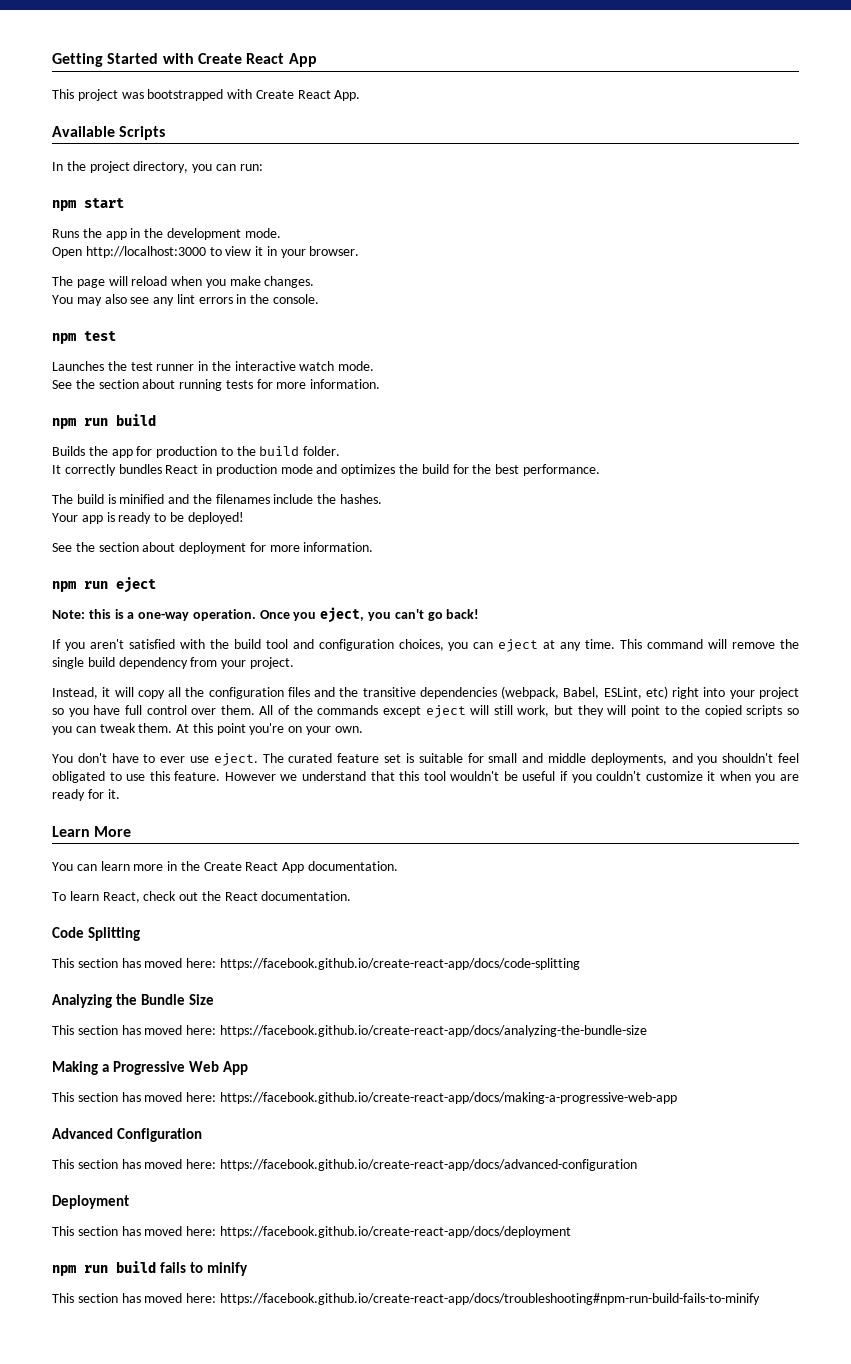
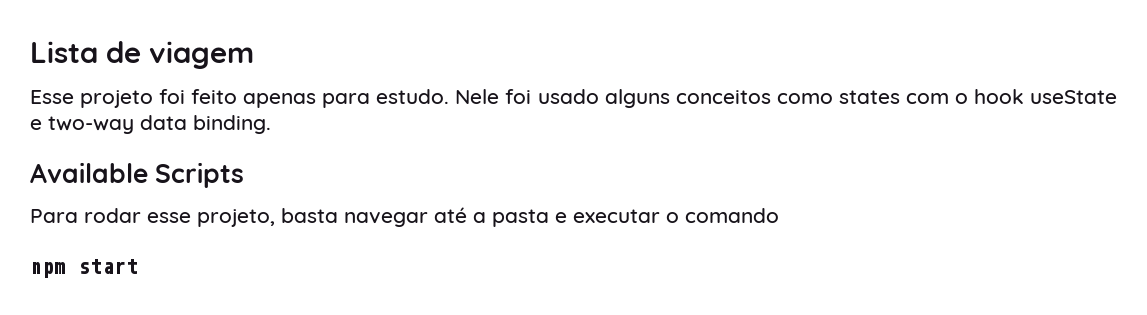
[52,53,317,67] [52,89,361,101] [52,126,166,140] [52,161,263,173] [52,198,124,211] [52,228,281,240] [52,246,360,258] [52,276,315,288] [52,294,320,306] [52,331,116,344] [52,361,375,371] [52,379,381,391] [52,414,156,429] [52,446,341,458] [52,464,600,476] [52,494,383,504] [52,512,244,524] [52,542,374,554] [52,577,156,593] [52,607,480,623] [52,639,800,652] [52,657,294,669] [52,686,800,699] [52,705,799,718] [52,723,363,735] [52,753,799,766] [52,771,799,783] [52,789,120,801] [52,826,132,837] [52,861,399,873] [52,891,352,903] [52,927,140,941] [52,958,580,970] [52,994,214,1008] [52,1025,647,1037] [52,1061,248,1075] [52,1092,677,1104] [52,1128,202,1142] [52,1159,637,1171] [52,1195,129,1209] [52,1226,571,1238] [52,1261,248,1276] [52,1293,760,1305] Getting Started with Create React App // This project was bootstrapped with Create React App. // Available Scripts // In the project directory, you can run: // npm start // Runs the app in the development mode. // Open http://localhost:3000 to view it in your browser. // The page will reload when you make changes. // You may also see any lint errors in the console. // npm test // Launches the test runner in the interactive watch mode. // See the section about running tests for more information. // npm run build // Builds the app for production to the build folder. // It correctly bundles React in production mode and optimizes the build for the best performance. // The build is minified and the filenames include the hashes. // Your app is ready to be deployed! // See the section about deployment for more information. // npm run eject // Note: this is a one-way operation. Once you eject, you can't go back! // If you aren't satisfied with the build tool and configuration choices, you can eject at any time. This command will remove the single build dependency from your project. // Instead, it will copy all the configuration files and the transitive dependencies (webpack, Babel, ESLint, etc) right into your project so you have full control over them. All of the commands except eject will still work, but they will point to the copied scripts so you can tweak them. At this point you're on your own. // You don't have to ever use eject. The curated feature set is suitable for small and middle deployments, and you shouldn't feel obligated to use this feature. However we understand that this tool wouldn't be useful if you couldn't customize it when you are ready for it. // Learn More // You can learn more in the Create React App documentation. // To learn React, check out the React documentation. // Code Splitting // This section has moved here: https://facebook.github.io/create-react-app/docs/code-splitting // Analyzing the Bundle Size // This section has moved here: https://facebook.github.io/create-react-app/docs/analyzing-the-bundle-size // Making a Progressive Web App // This section has moved here: https://facebook.github.io/create-react-app/docs/making-a-progressive-web-app // Advanced Configuration // This section has moved here: https://facebook.github.io/create-react-app/docs/advanced-configuration // Deployment // This section has moved here: https://facebook.github.io/create-react-app/docs/deployment // npm run build fails to minify // This section has moved here: https://facebook.github.io/create-react-app/docs/troubleshooting#npm-run-build-fails-to-minify -> [30,41,254,69] [30,89,1117,108] [30,115,271,134] [30,162,245,188] [30,207,779,227] [30,259,138,278] Lista de viagem // Esse projeto foi feito apenas para estudo. Nele foi usado alguns conceitos como states com o hook useState e two-way data binding. // Available Scripts // Para rodar esse projeto, basta navegar até a pasta e executar o comando // npm start

